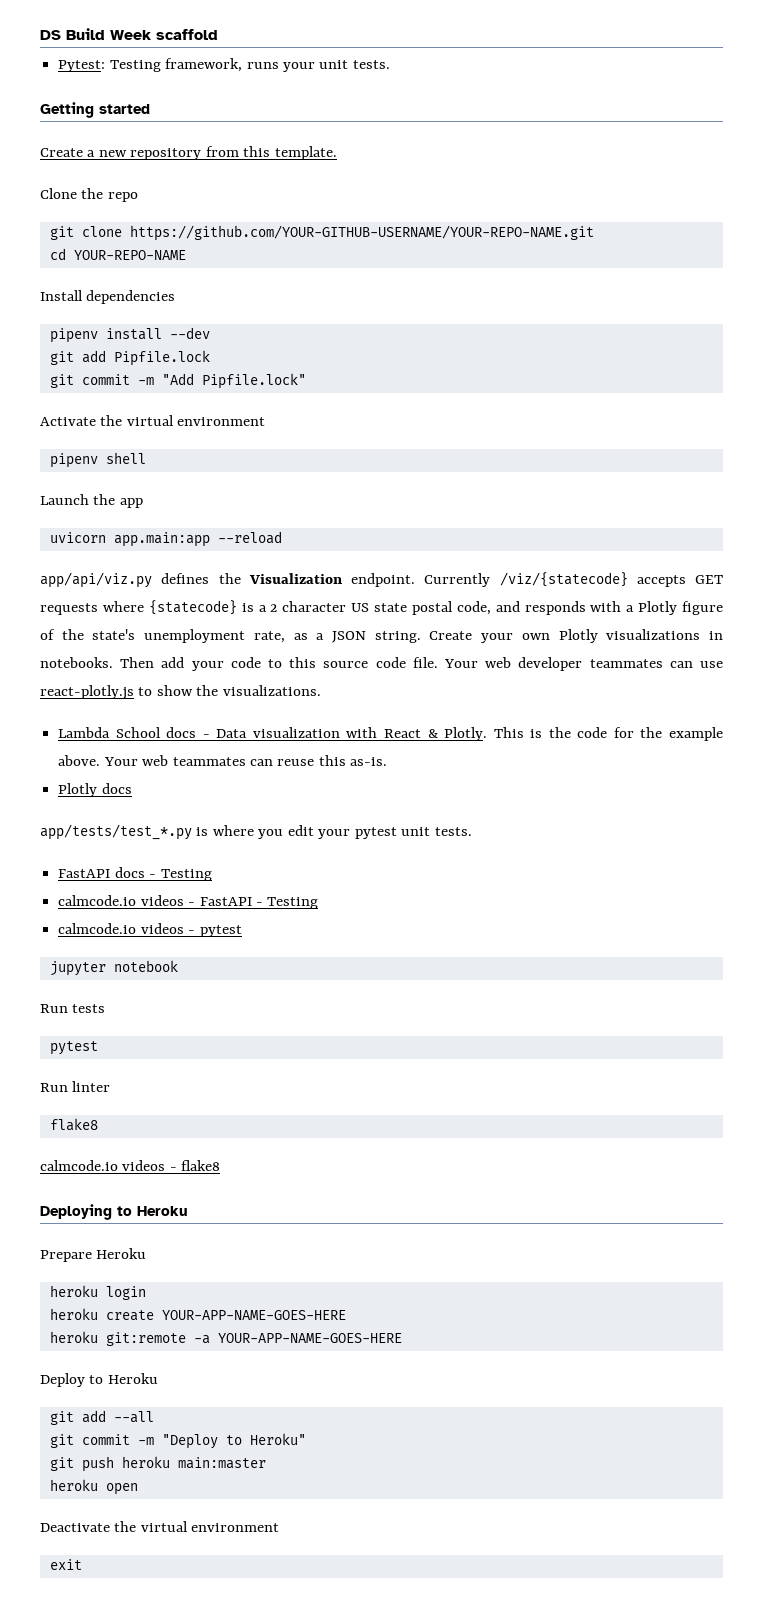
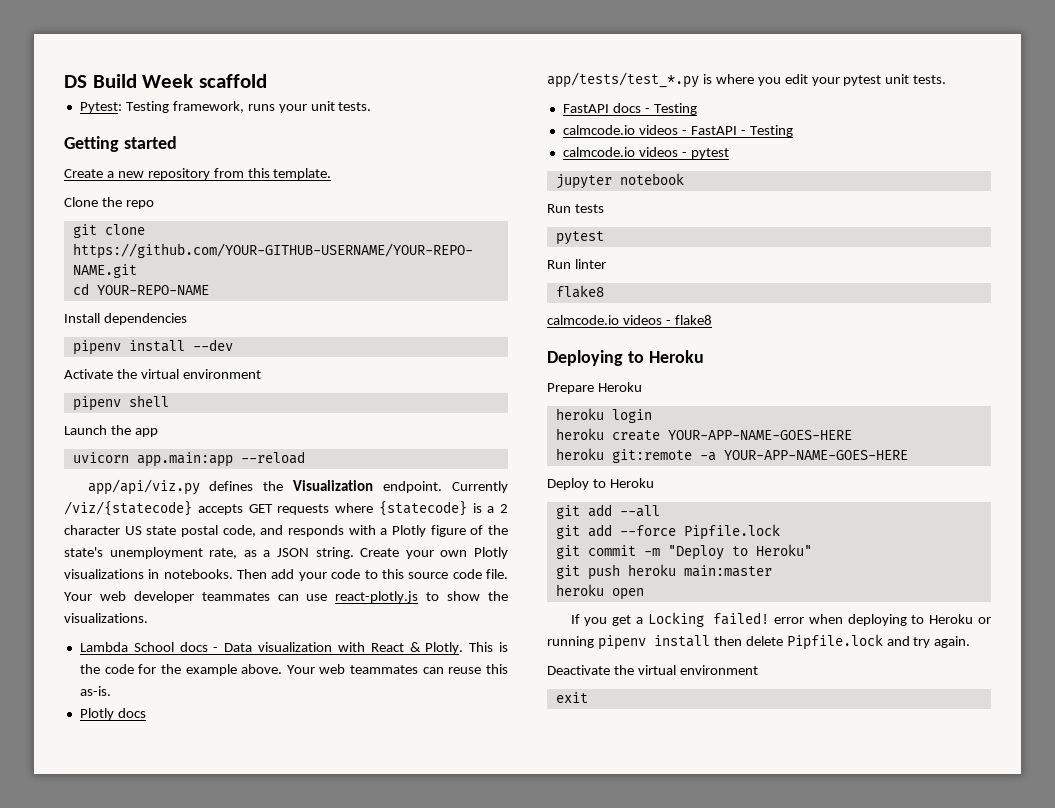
[49,350,210,366] [49,373,306,389] // git add Pipfile.lock // git commit -m "Add Pipfile.lock" -> (233, 345) none
(154, 1417) none -> [555,524,780,540] // git add --force Pipfile.lock
(138, 1489) none -> [570,612,991,627] [547,634,971,650] // If you get a Locking failed! error when deploying to Heroku or running pipenv install then delete Pipfile.lock and try again.

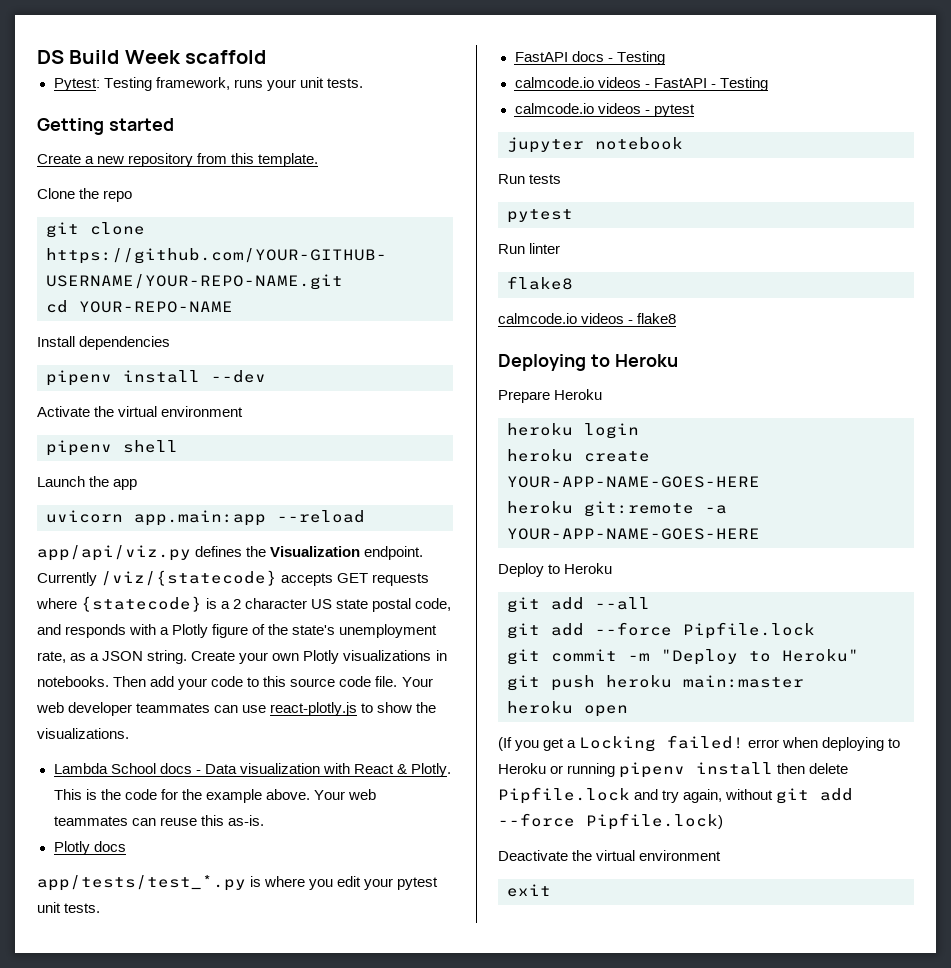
[570,614,580,624] If -> [498,737,512,751] (If
[934,636,971,648] again. -> [683,788,854,804] [498,813,723,830] again, without git add --force Pipfile.lock)

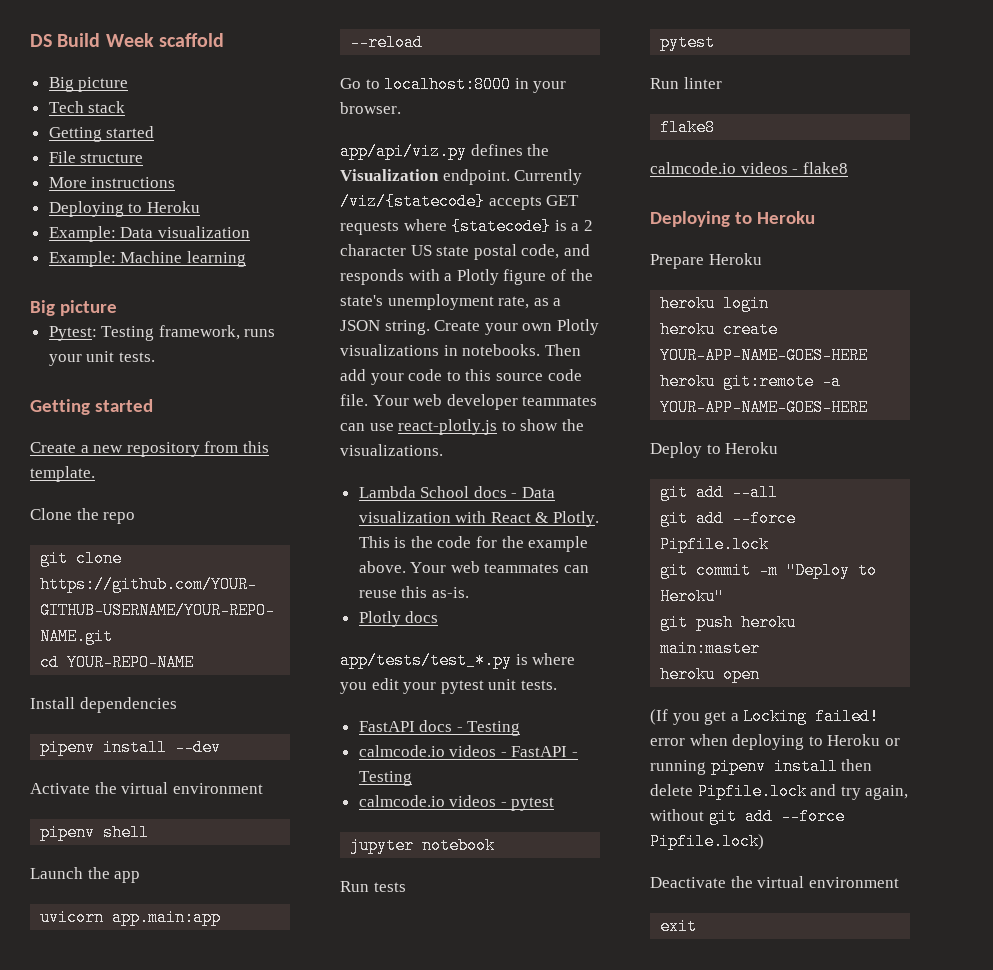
(267, 57) none -> [48,77,129,92] [48,101,126,113] [48,126,155,142] [48,151,144,163] [48,177,176,188] [48,201,200,217] [48,226,250,242] [48,251,246,267] [30,300,117,316] // Big picture // Tech stack // Getting started // File structure // More instructions // Deploying to Heroku // Example: Data visualization // Example: Machine learning // Big picture
(365, 516) none -> [340,76,567,93] [340,102,401,114] // Go to localhost:8000 in your browser.

